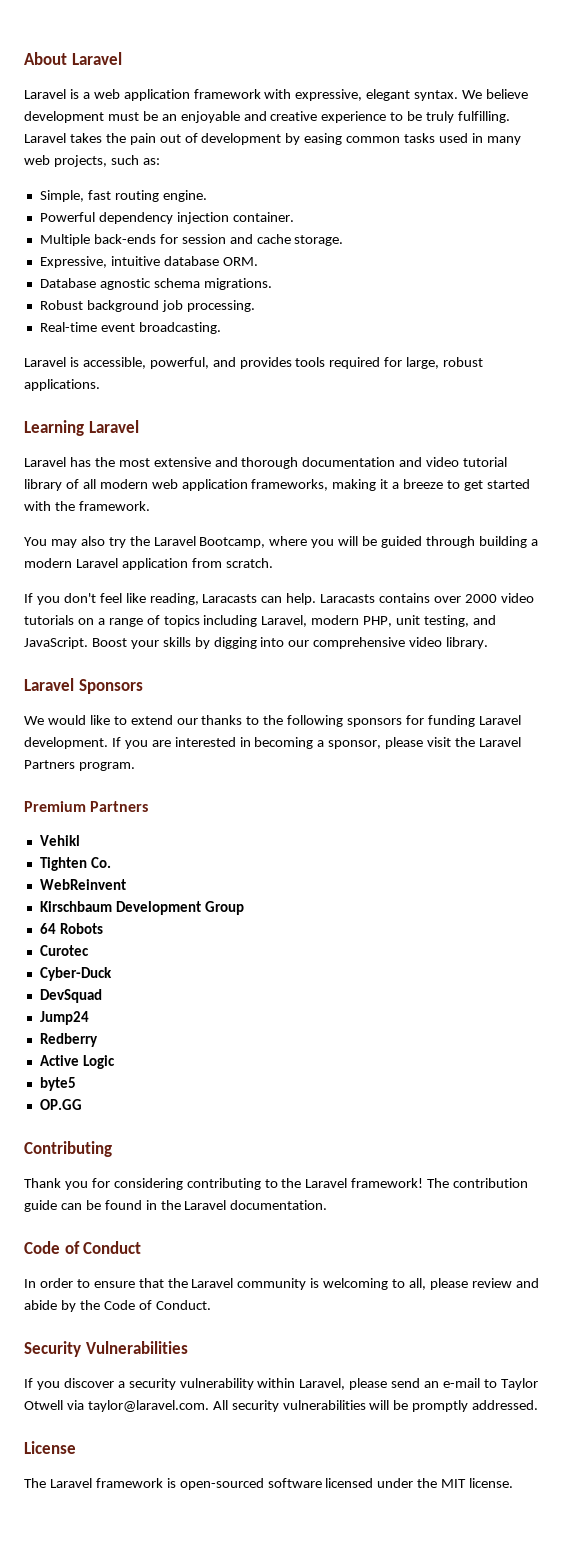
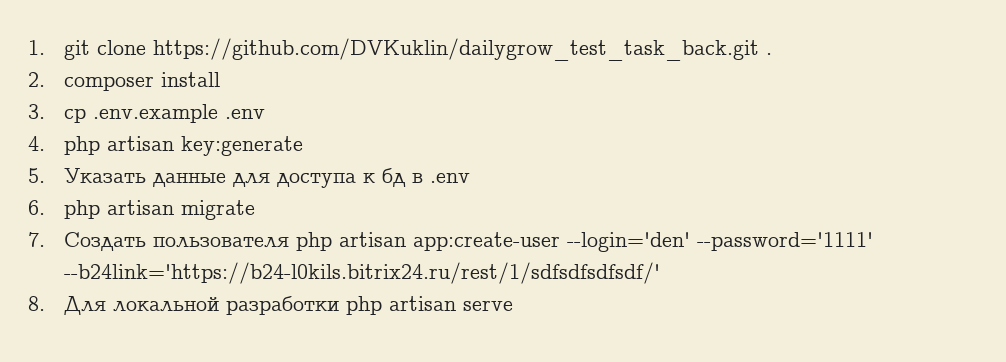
[24,52,122,65] [24,89,529,101] [24,111,511,123] [24,133,521,145] [24,155,160,167] [39,190,207,202] [39,212,294,224] [39,234,344,246] [39,256,258,268] [39,278,272,290] [39,300,255,312] [39,322,221,334] [24,357,484,369] [24,379,100,391] [24,420,139,436] [24,457,508,469] [24,479,530,491] [24,501,150,511] [24,536,538,548] [24,558,273,570] [24,593,534,605] [24,615,496,627] [24,637,489,649] [24,678,143,694] [24,715,521,727] [24,737,521,749] [24,760,135,771] [24,801,149,812] [39,835,80,846] [39,857,111,871] [39,879,126,890] [39,901,244,915] [39,923,103,934] [39,945,89,956] [39,967,112,981] [39,989,102,1003] [39,1011,89,1025] [39,1033,98,1047] [39,1055,115,1069] [39,1077,76,1091] [39,1099,82,1110] [24,1141,112,1157] [24,1178,529,1190] [24,1200,328,1212] [24,1241,142,1254] [24,1278,539,1290] [24,1300,211,1312] [24,1341,188,1357] [24,1378,538,1390] [24,1400,539,1412] [24,1441,76,1454] [24,1478,514,1490] About Laravel // Laravel is a web application framework with expressive, elegant syntax. We believe development must be an enjoyable and creative experience to be truly fulfilling. Laravel takes the pain out of development by easing common tasks used in many web projects, such as: // Simple, fast routing engine. // Powerful dependency injection container. // Multiple back-ends for session and cache storage. // Expressive, intuitive database ORM. // Database agnostic schema migrations. // Robust background job processing. // Real-time event broadcasting. // Laravel is accessible, powerful, and provides tools required for large, robust applications. // Learning Laravel // Laravel has the most extensive and thorough documentation and video tutorial library of all modern web application frameworks, making it a breeze to get started with the framework. // You may also try the Laravel Bootcamp, where you will be guided through building a modern Laravel application from scratch. // If you don't feel like reading, Laracasts can help. Laracasts contains over 2000 video tutorials on a range of topics including Laravel, modern PHP, unit testing, and JavaScript. Boost your skills by digging into our comprehensive video library. // Laravel Sponsors // We would like to extend our thanks to the following sponsors for funding Laravel development. If you are interested in becoming a sponsor, please visit the Laravel Partners program. // Premium Partners // Vehikl // Tighten Co. // WebReinvent // Kirschbaum Development Group // 64 Robots // Curotec // Cyber-Duck // DevSquad // Jump24 // Redberry // Active Logic // byte5 // OP.GG // Contributing // Thank you for considering contributing to the Laravel framework! The contribution guide can be found in the Laravel documentation. // Code of Conduct // In order to ensure that the Laravel community is welcoming to all, please review and abide by the Code of Conduct. // Security Vulnerabilities // If you discover a security vulnerability within Laravel, please send an e-mail to Taylor Otwell via taylor@laravel.com. All security vulnerabilities will be promptly addressed. // License // The Laravel framework is open-sourced software licensed under the MIT license. -> [28,38,773,61] [28,72,221,91] [28,104,266,123] [28,136,304,156] [28,168,471,188] [28,200,256,220] [28,232,874,252] [64,262,661,284] [28,296,514,315] 1. git clone https://github.com/DVKuklin/dailygrow_test_task_back.git . // 2. composer install // 3. cp .env.example .env // 4. php artisan key:generate // 5. Указать данные для доступа к бд в .env // 6. php artisan migrate // 7. Создать пользователя php artisan app:create-user --login='den' --password='1111' --b24link='https://b24-l0kils.bitrix24.ru/rest/1/sdfsdfsdfsdf/' // 8. Для локальной разработки php artisan serve

